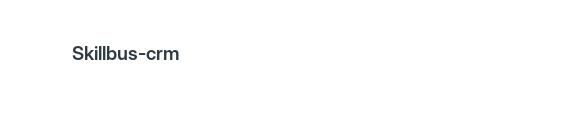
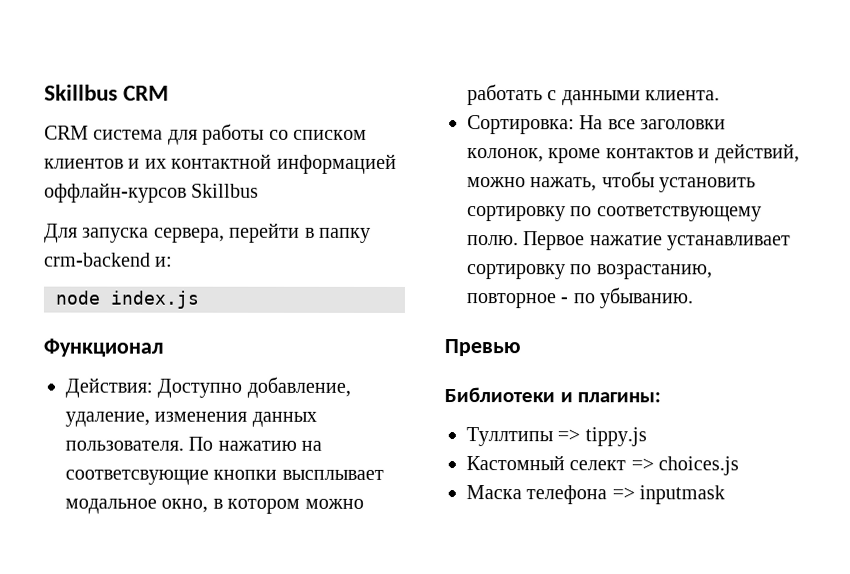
[72,46,180,60] Skillbus-crm -> [44,84,170,101] [44,123,367,145] [44,153,397,174] [44,182,260,203] [44,222,371,243] [44,252,174,267] [55,290,199,309] [43,338,164,357] [65,376,351,398] [65,411,317,427] [65,436,323,451] [65,469,384,485] [65,498,364,514] [467,84,721,106] [467,115,727,135] [467,143,800,164] [467,171,757,193] [467,206,762,222] [467,231,792,251] [467,264,713,280] [466,287,694,309] [444,339,521,357] [444,387,662,403] [466,427,647,447] [466,455,740,476] [466,485,726,505] Skillbus CRM // CRM система для работы со списком клиентов и их контактной информацией оффлайн-курсов Skillbus // Для запуска сервера, перейти в папку crm-backend и: // node index.js // Функционал // Действия: Доступно добавление, удаление, изменения данных пользователя. По нажатию на соответсвующие кнопки высплывает модальное окно, в котором можно работать с данными клиента. // Сортировка: На все заголовки колонок, кроме контактов и действий, можно нажать, чтобы установить сортировку по соответствующему полю. Первое нажатие устанавливает сортировку по возрастанию, повторное - по убыванию. // Превью // Библиотеки и плагины: // Туллтипы => tippy.js // Кастомный селект => choices.js // Маска телефона => inputmask

